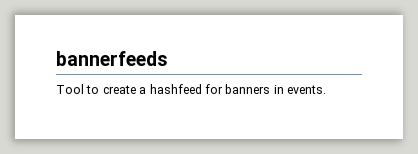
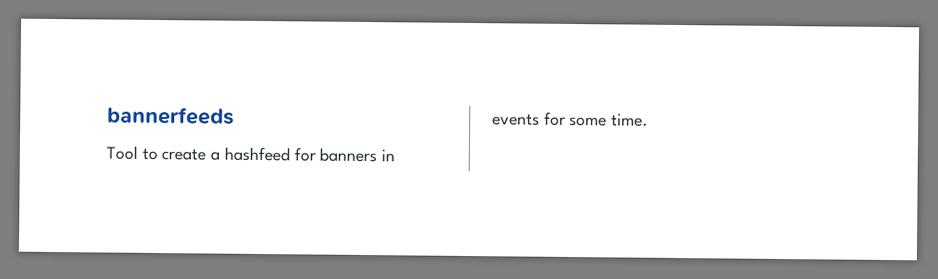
[287,85,326,94] events. -> [492,111,649,127] events for some time.

